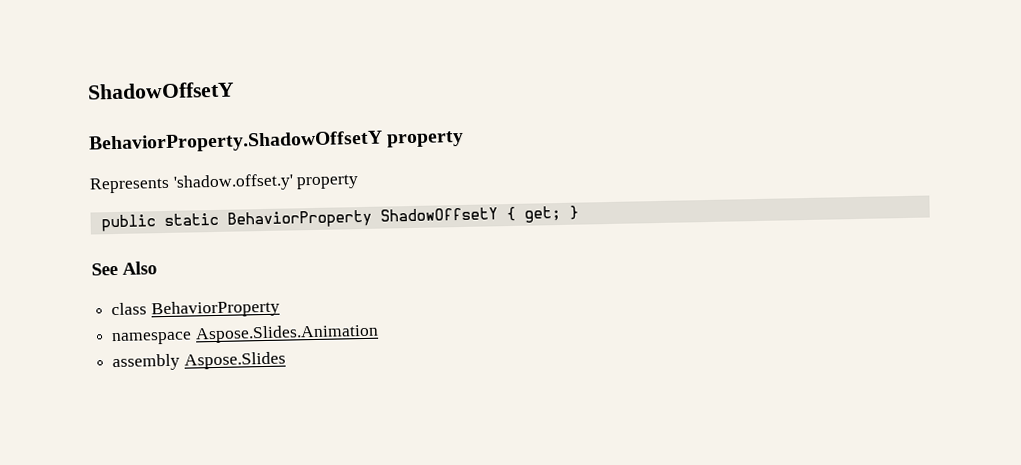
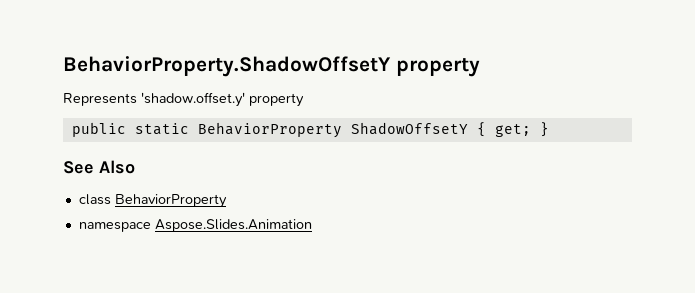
[87,81,235,100] ShadowOffsetY // -> (63, 66) none
[112,351,286,372] // assembly Aspose.Slides -> (312, 225) none

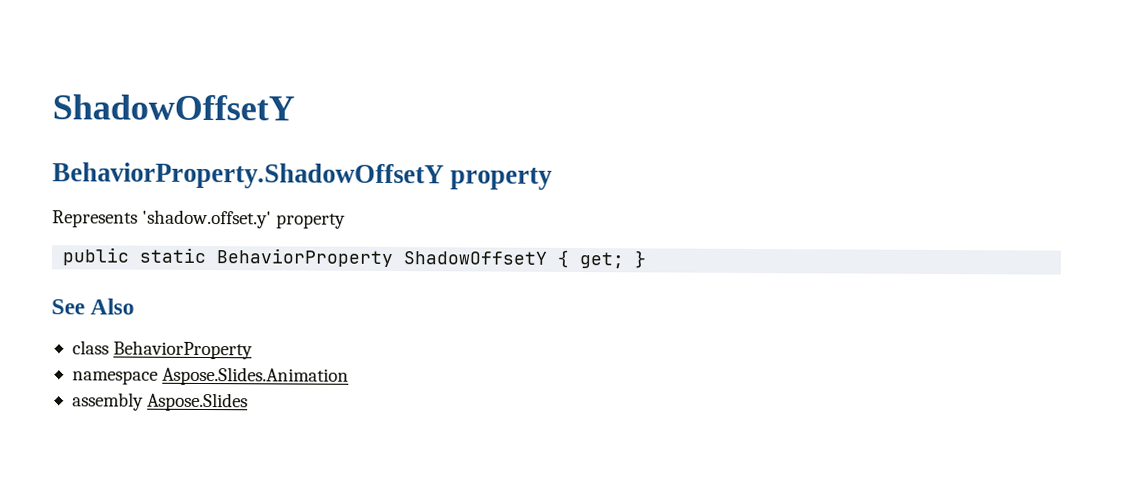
(63, 66) none -> [52,94,295,121] ShadowOffsetY //
(312, 225) none -> [71,392,249,412] // assembly Aspose.Slides

